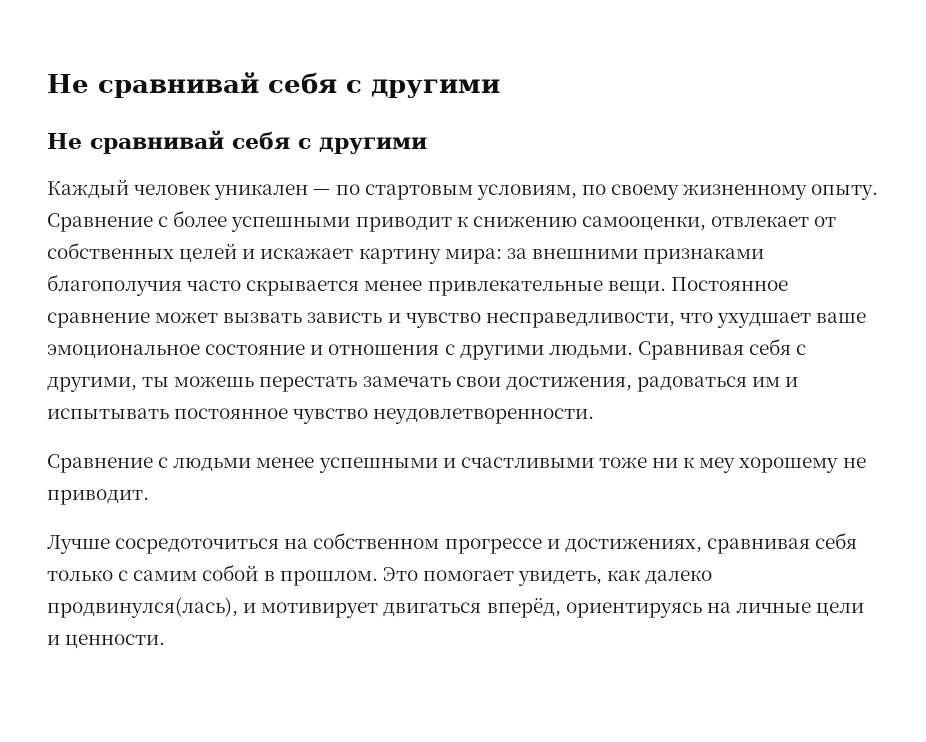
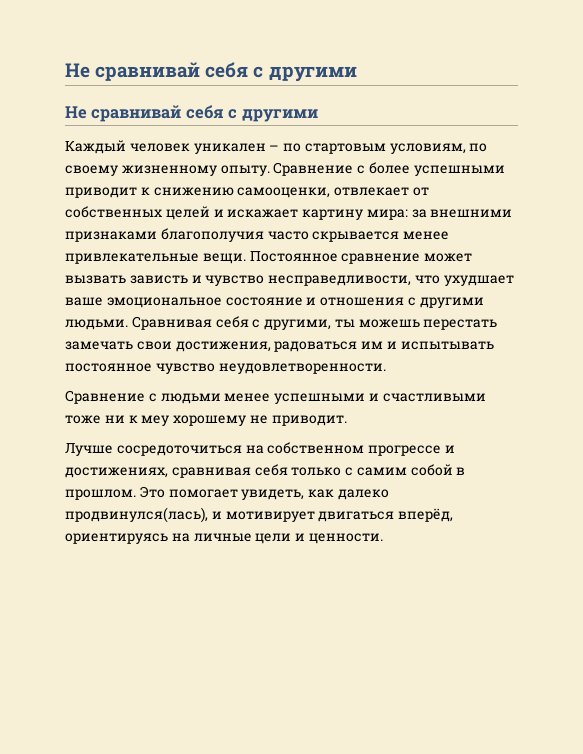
[313,189,331,195] — -> [269,145,280,151] –

